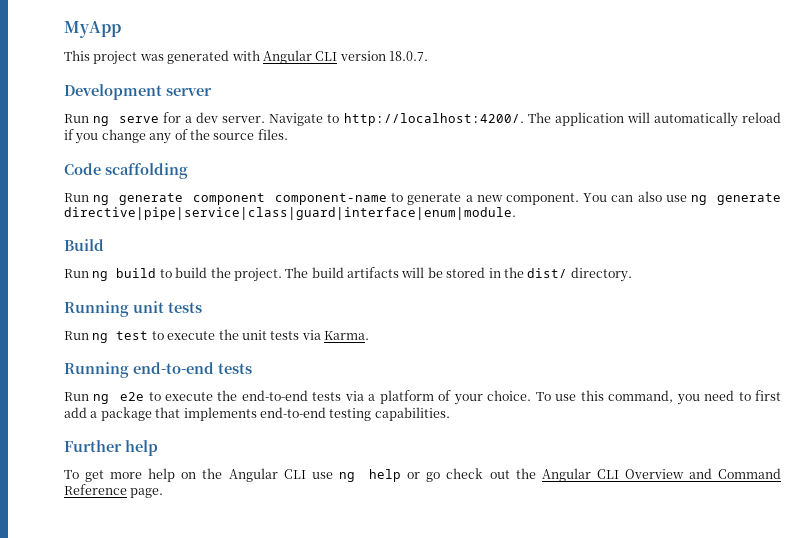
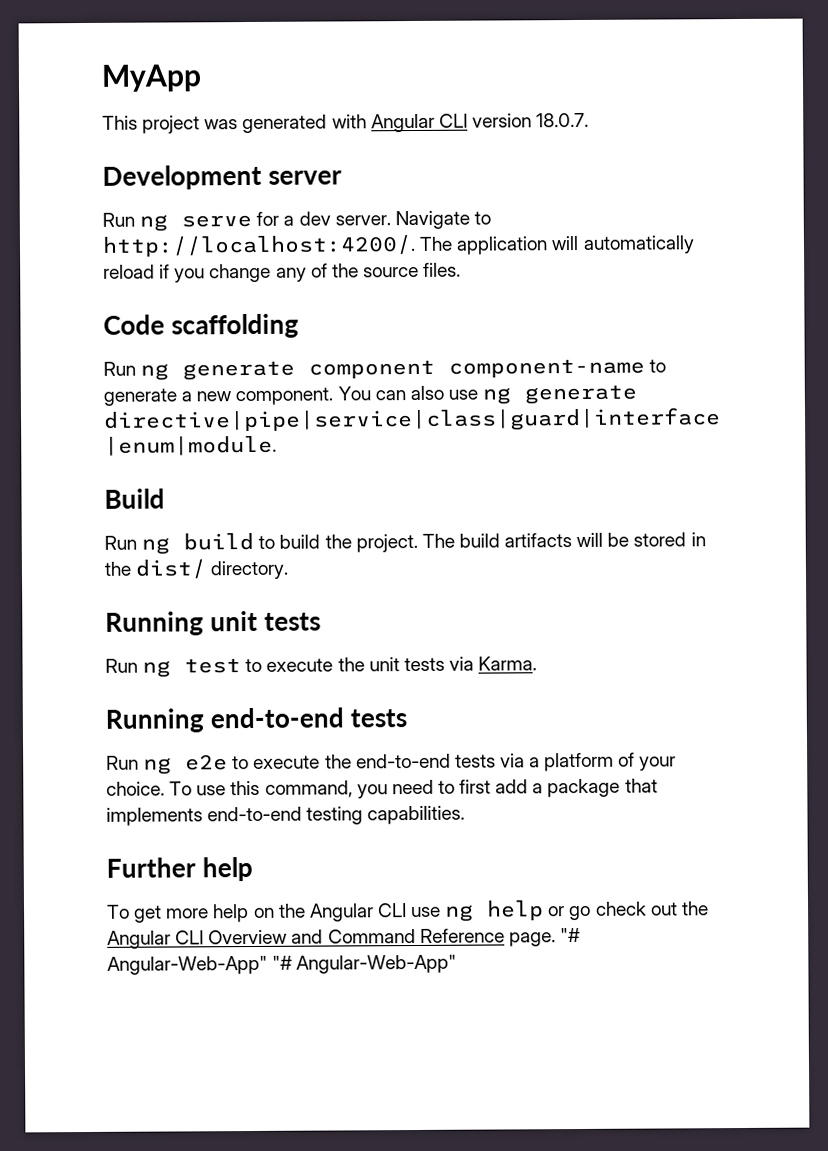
(164, 493) none -> [559,927,581,943] [107,954,458,975] "# Angular-Web-App" "# Angular-Web-App"

